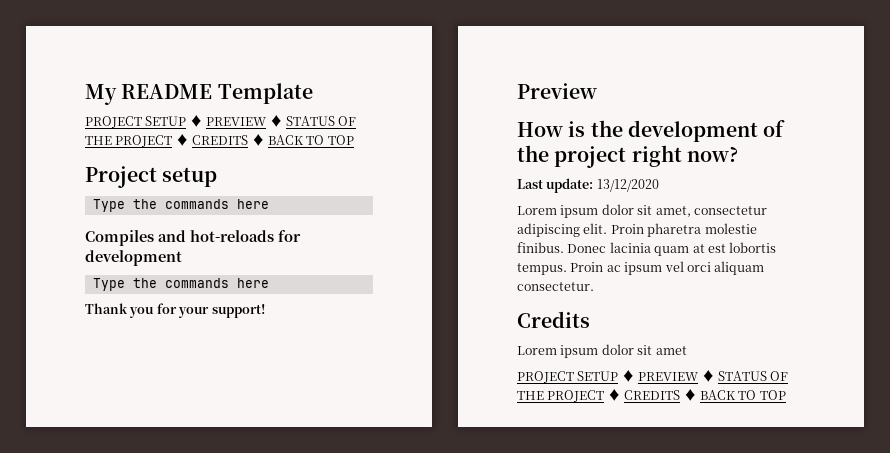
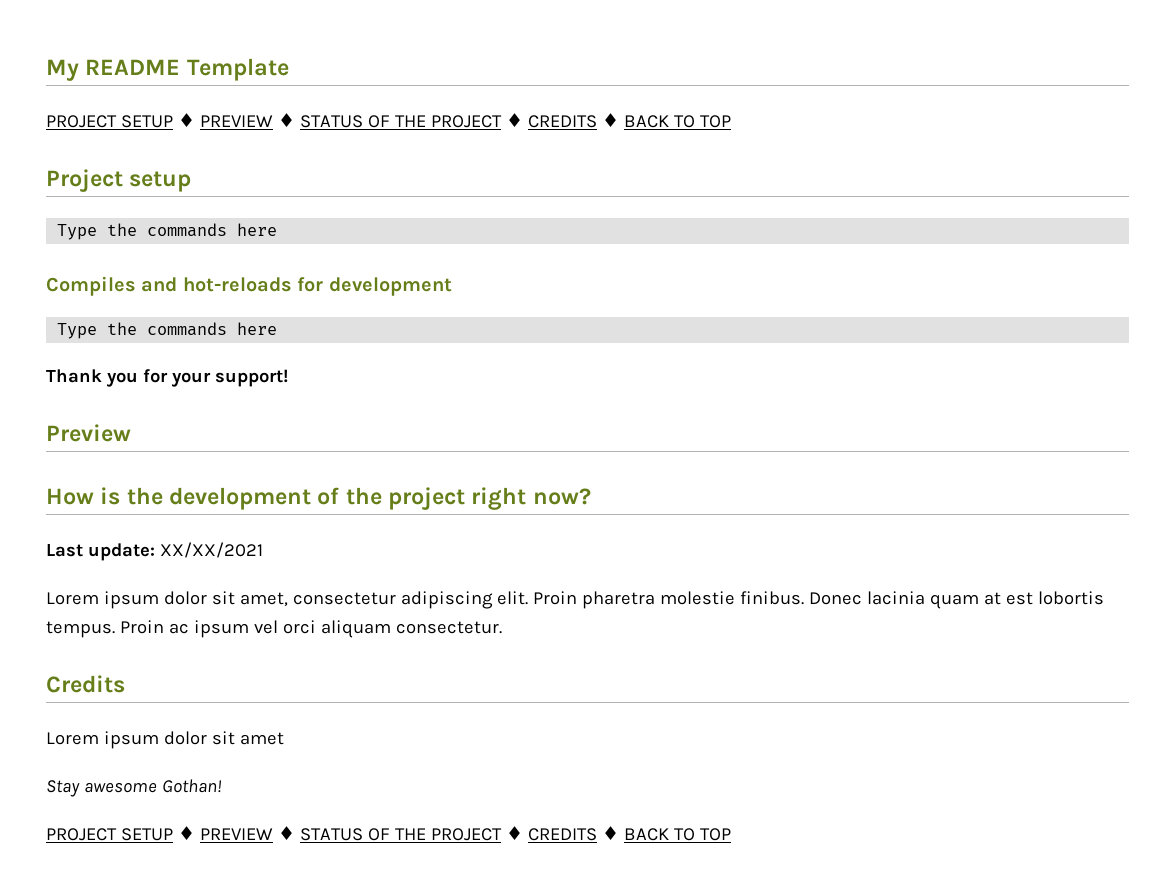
[596,179,659,192] 13/12/2020 -> [159,542,263,558] XX/XX/2021
(687, 350) none -> [46,779,222,797] // Stay awesome Gothan!

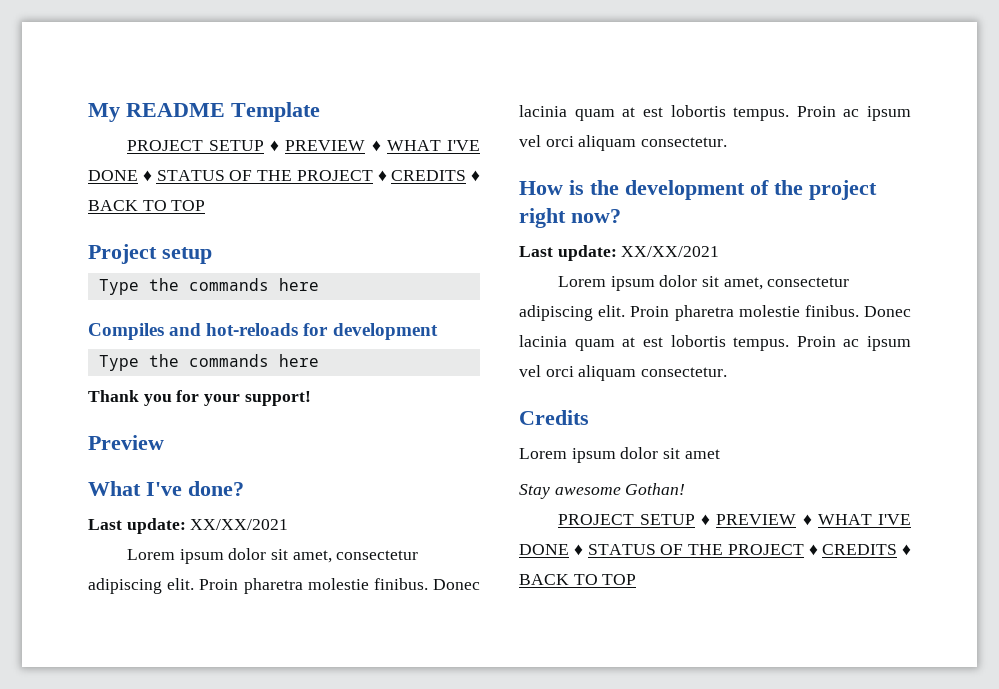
(295, 120) none -> [386,140,480,151] [88,170,152,182] WHAT I'VE DONE ♦
(131, 433) none -> [88,481,244,496] [88,518,289,534] [126,548,419,564] [88,578,480,594] [519,105,911,121] [519,135,728,151] // What I've done? // Last update: XX/XX/2021 // Lorem ipsum dolor sit amet, consectetur adipiscing elit. Proin pharetra molestie finibus. Donec lacinia quam at est lobortis tempus. Proin ac ipsum vel orci aliquam consectetur.
(295, 833) none -> [817,514,911,525] [519,544,583,556] WHAT I'VE DONE ♦

